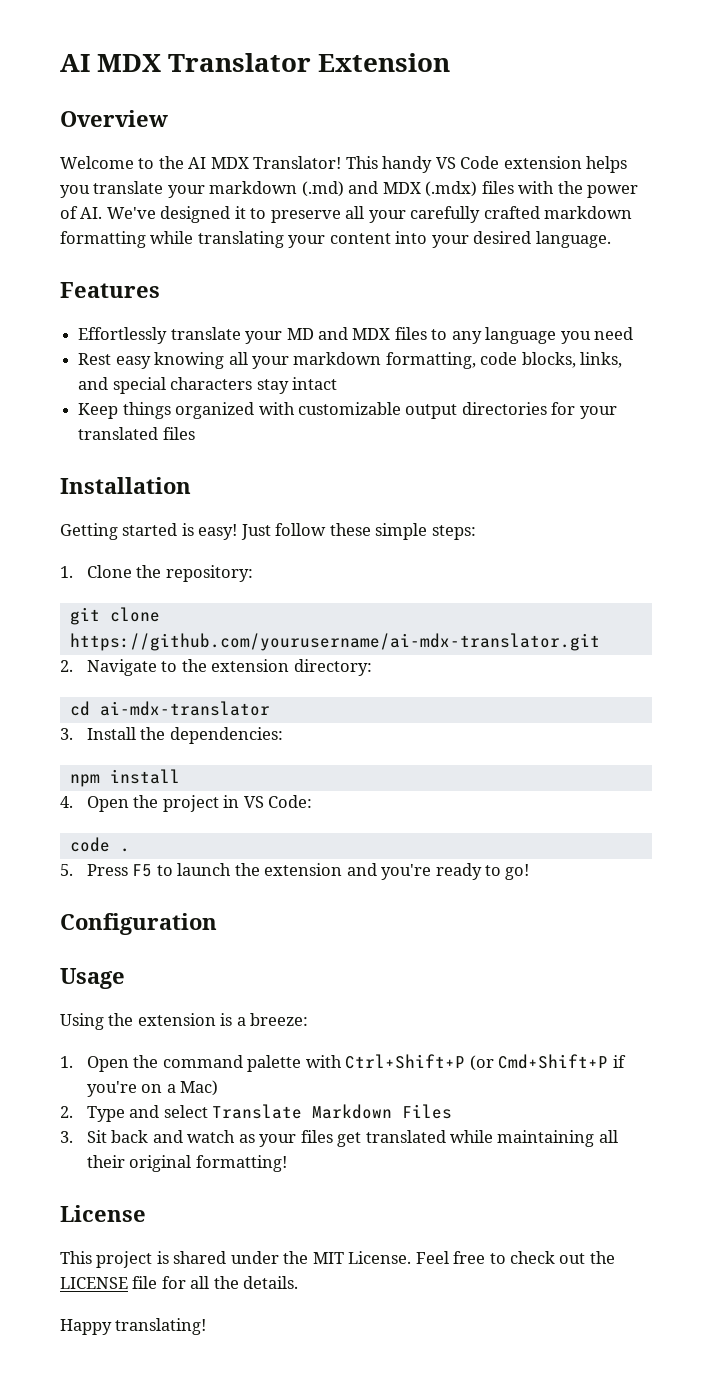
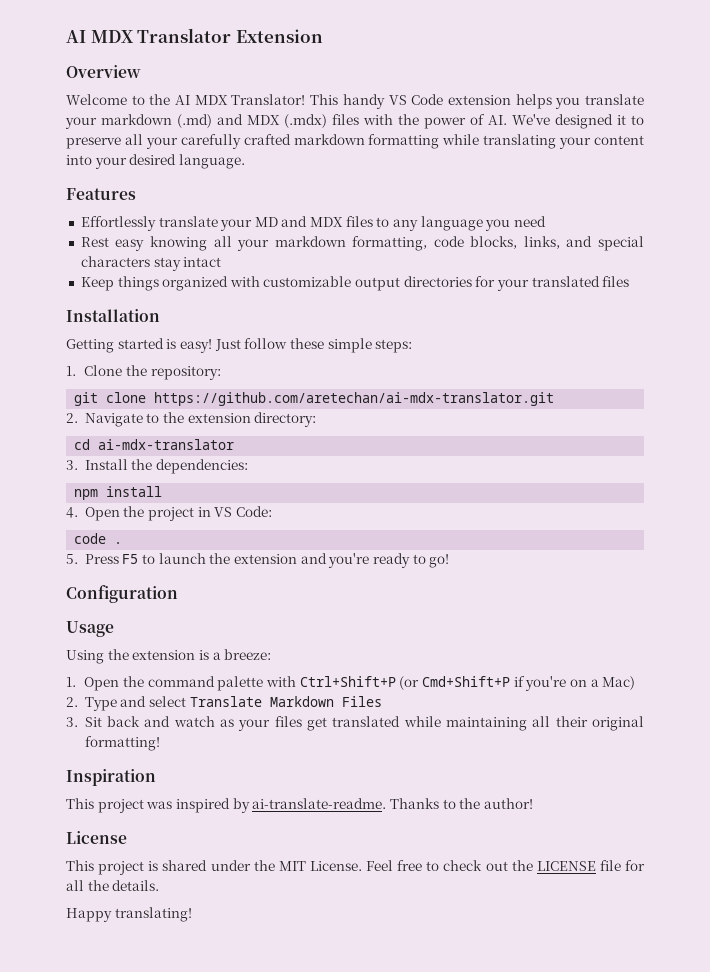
[69,633,600,651] https://github.com/yourusername/ai-mdx-translator.git -> [154,392,555,406] https://github.com/aretechan/ai-mdx-translator.git
(287, 1163) none -> [66,769,156,786] [66,798,533,813] // Inspiration // This project was inspired by ai-translate-readme. Thanks to the author!

